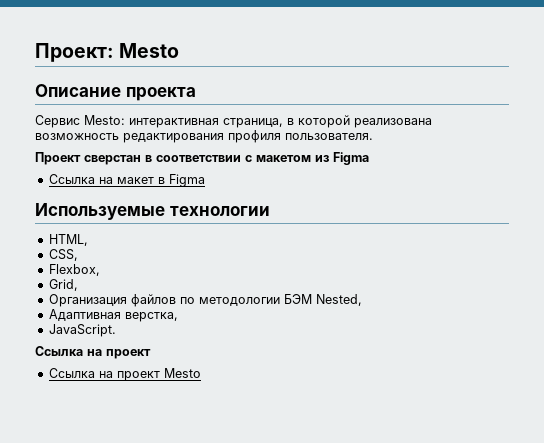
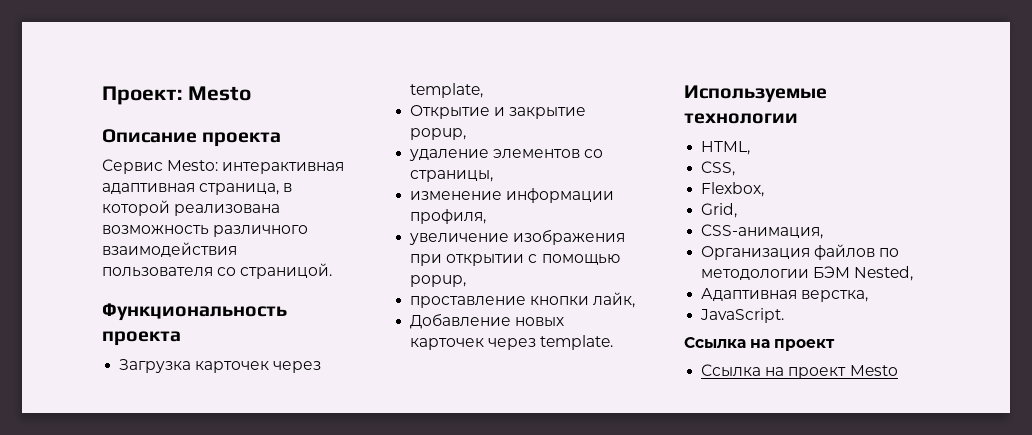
(219, 123) none -> [102,183,195,194] адаптивная
[123,130,373,143] [35,152,369,165] [48,174,205,187] редактирования профиля пользователя. // Проект сверстан в соответствии с макетом из Figma // Сcылка на макет в Figma -> [213,225,309,237] [102,242,237,257] [102,263,333,279] [102,303,287,321] [102,331,181,346] [119,359,322,373] [410,83,484,98] [410,105,587,119] [410,128,467,140] [409,149,604,161] [410,170,494,182] [410,188,615,203] [410,209,487,224] [409,229,626,245] [410,254,620,266] [410,275,467,287] [410,292,636,308] [410,313,565,329] [410,335,614,350] различного взаимодействия пользователя со страницой. // Функциональность проекта // Загрузка карточек через template, // Открытие и закрытие popup, // удаление элементов со страницы, // изменение информации профиля, // увеличение изображения при открытии с помощью popup, // проставление кнопки лайк, // Добавление новых карточек через template.
(78, 285) none -> [701,224,824,239] // CSS-анимация,

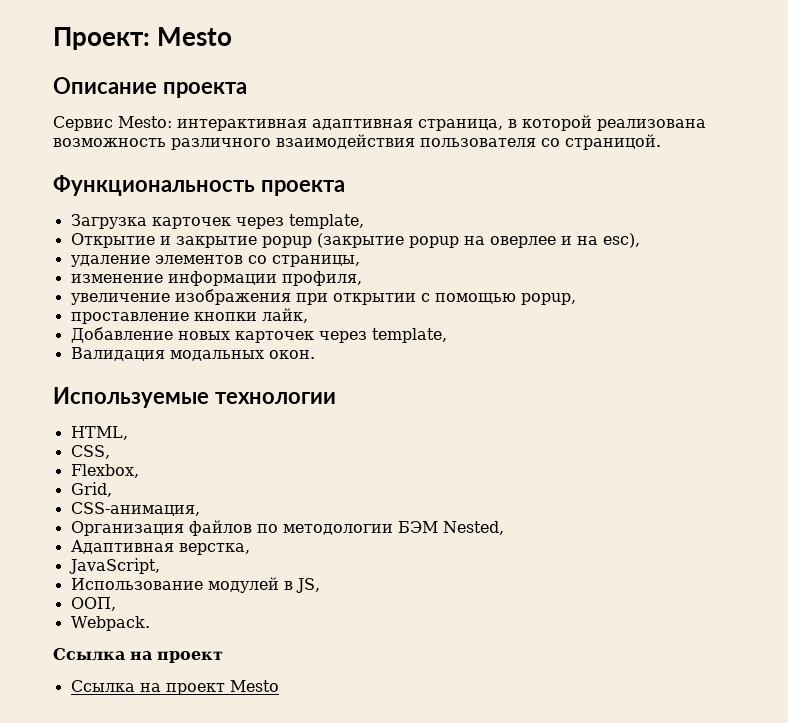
[410,128,467,140] popup, -> [261,233,640,248] popup (закрытие popup на оверлее и на esc),
[540,335,614,350] template. -> [371,328,447,343] [70,347,315,361] template, // Валидация модальных окон.
[700,308,785,323] JavaScript. -> [68,558,160,574] [70,577,320,593] [70,597,116,611] [70,616,150,631] JavaScript, // Использование модулей в JS, // ООП, // Webpack.

